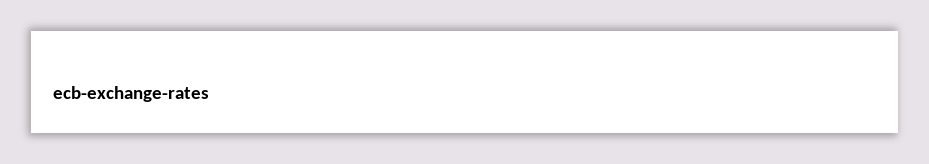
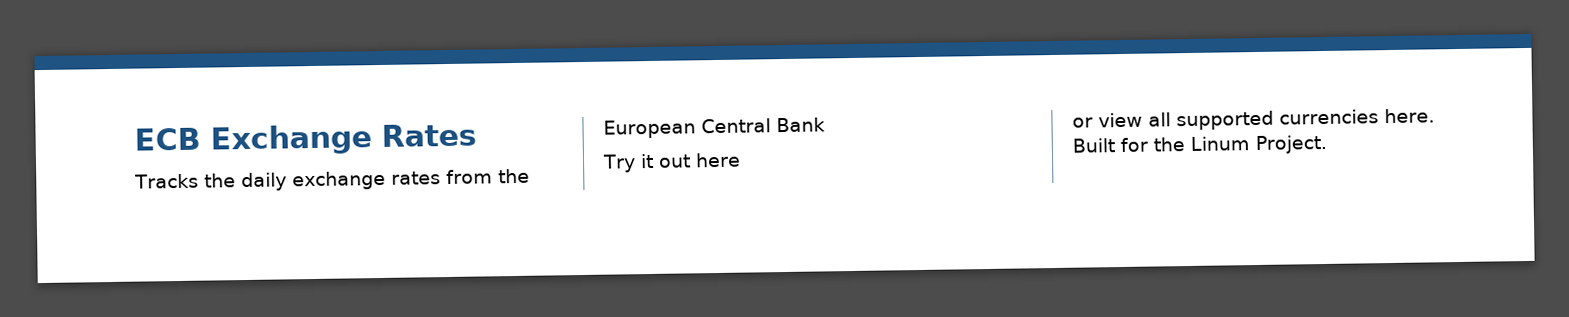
[53,86,209,102] ecb-exchange-rates -> [134,123,477,156] [134,168,530,192] [603,117,825,139] [602,152,741,173] [1072,108,1435,131] [1072,134,1327,155] ECB Exchange Rates // Tracks the daily exchange rates from the European Central Bank // Try it out here // or view all supported currencies here. // Built for the Linum Project.

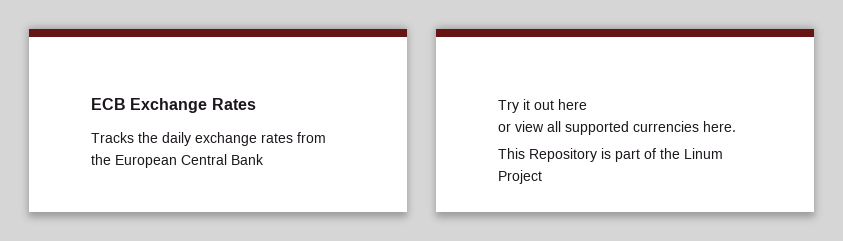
[1072,137,1148,153] Built for -> [498,148,656,162] This Repository is part of
[1255,134,1327,155] Project. -> [498,170,542,184] Project

